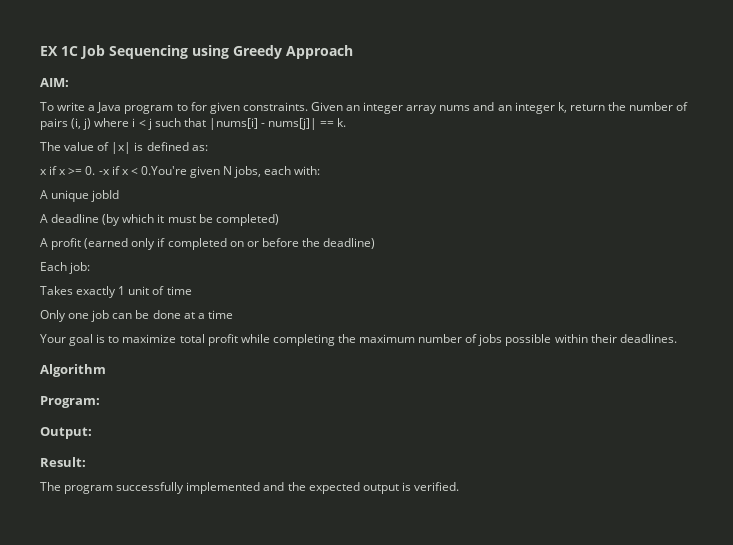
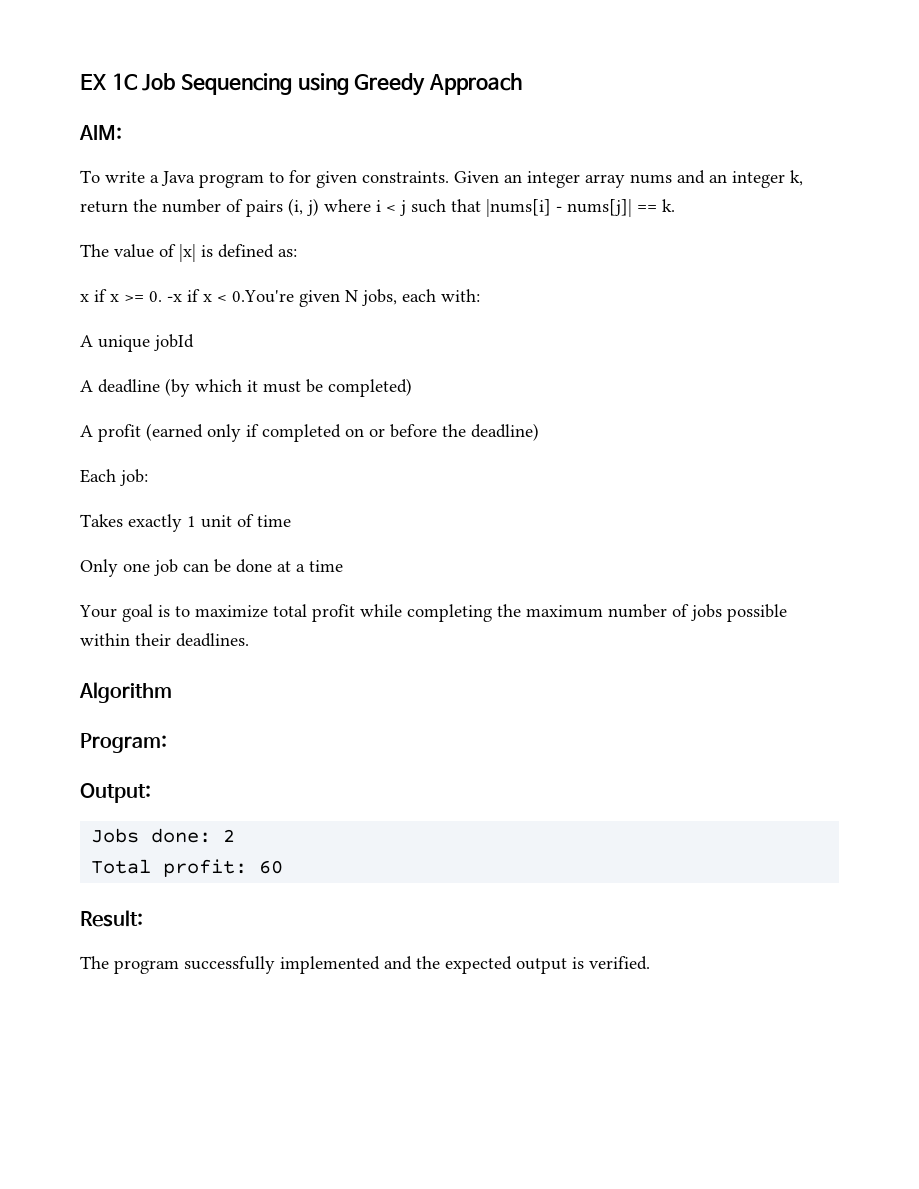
(92, 433) none -> [91,828,236,843] [91,859,284,877] // Jobs done: 2 // Total profit: 60

